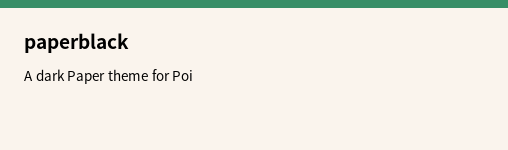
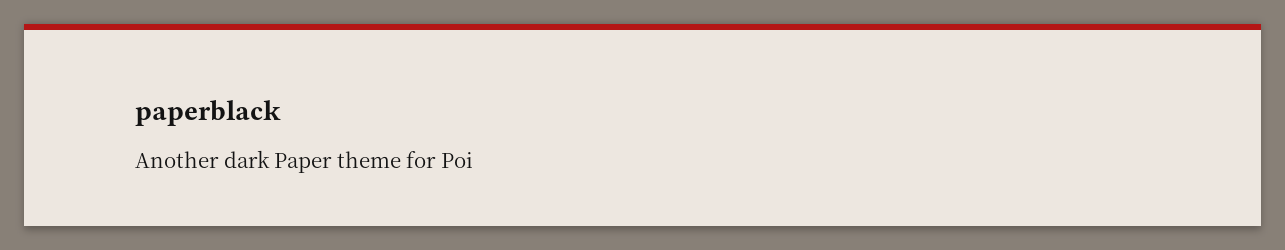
[24,71,33,81] A -> [135,151,219,168] Another

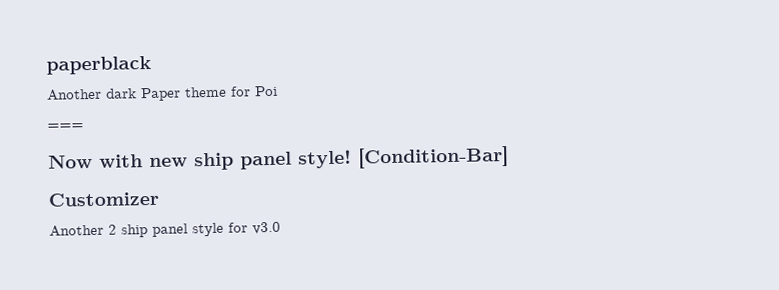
(473, 160) none -> [47,123,84,130] [48,146,509,171] [48,191,159,207] [49,221,281,238] // === // Now with new ship panel style! [Condition-Bar] // Customizer // Another 2 ship panel style for v3.0

